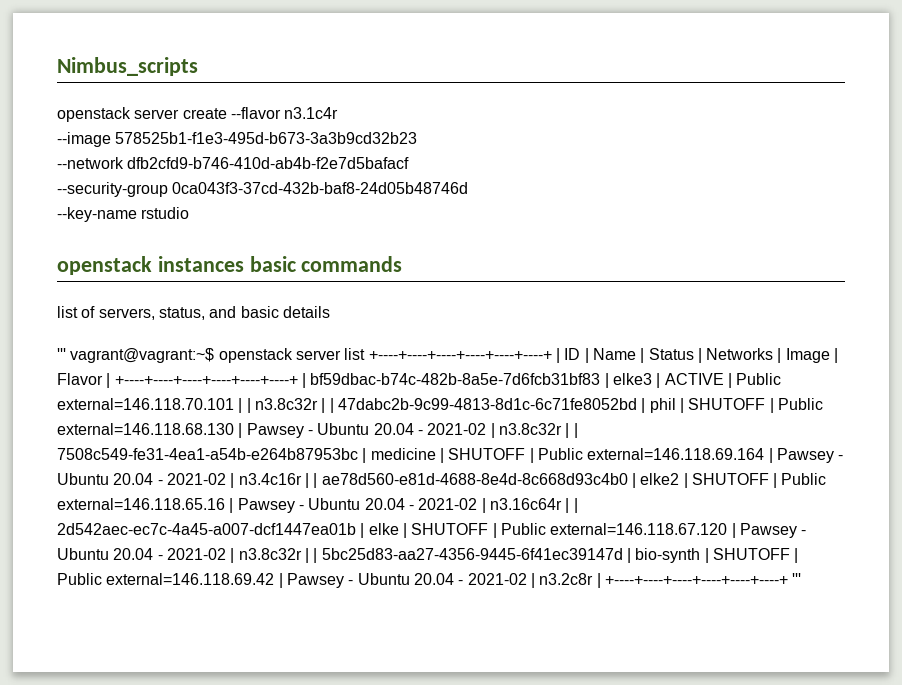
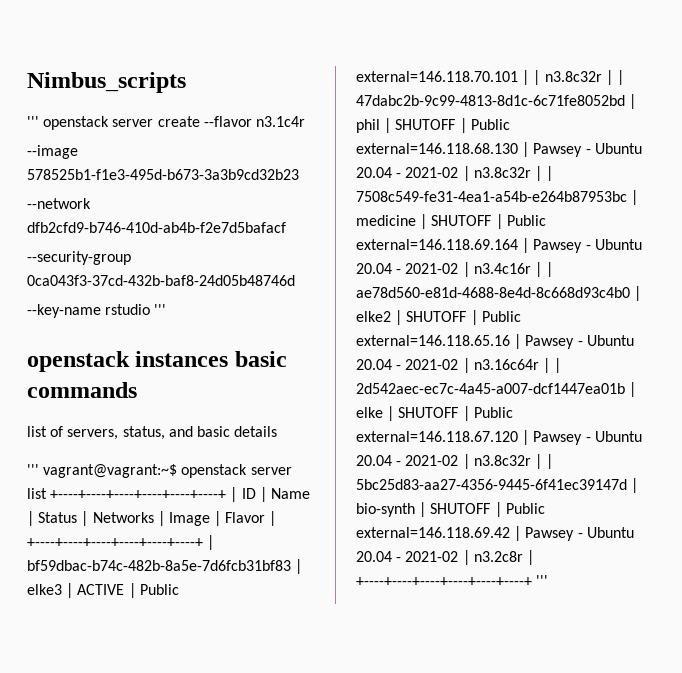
(198, 66) none -> [27,116,39,127] '''
(190, 213) none -> [154,304,167,315] '''

